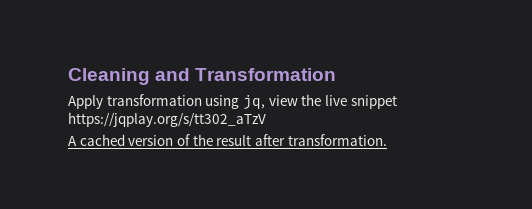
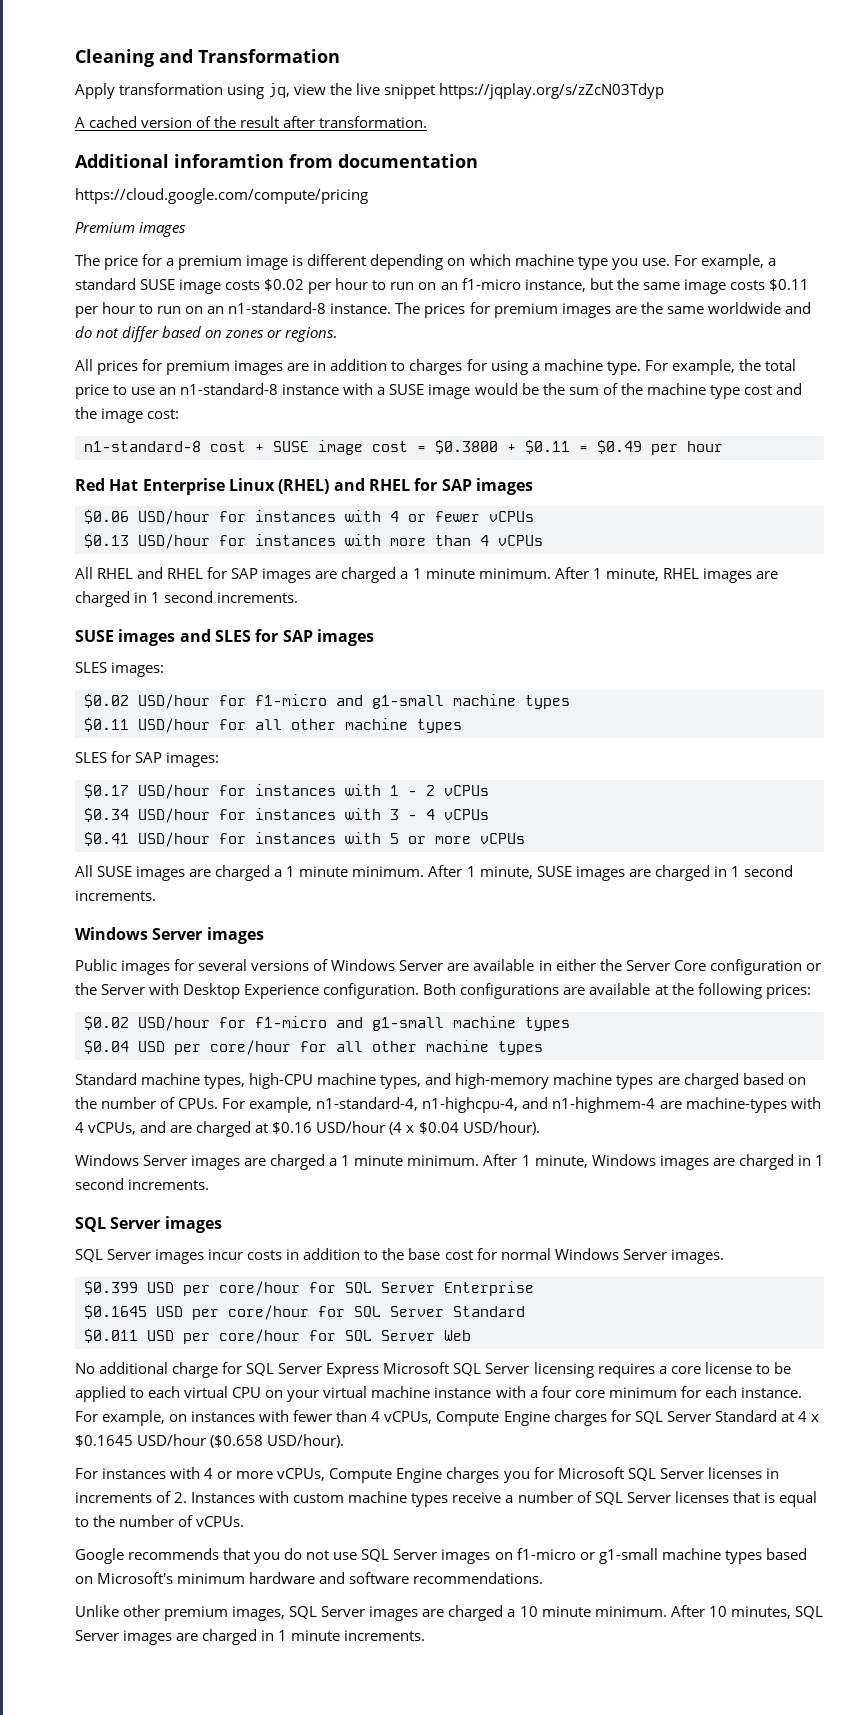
[68,112,266,127] https://jqplay.org/s/tt302_aTzV -> [439,83,665,99] https://jqplay.org/s/zZcN03Tdyp
(387, 140) none -> [75,154,478,168] [75,188,368,204] [75,222,187,237] [75,254,776,270] [75,278,809,294] [75,302,811,318] [75,326,338,342] [75,359,796,375] [75,383,802,399] [75,407,180,423] [84,440,723,455] [75,478,533,495] [84,510,534,525] [84,534,543,549] [75,567,778,583] [75,591,299,607] [75,629,374,646] [75,662,165,677] [84,694,570,709] [84,718,462,733] [75,751,220,767] [84,784,489,799] [84,808,489,823] [84,832,525,847] [75,865,793,881] [75,890,156,901] [75,927,264,944] [75,959,821,975] [75,983,811,999] [84,1016,570,1031] [84,1040,543,1055] [75,1073,806,1089] [75,1097,821,1113] [75,1121,540,1137] [75,1154,824,1170] [75,1178,210,1190] [75,1216,222,1233] [75,1248,724,1264] [84,1281,534,1296] [84,1305,525,1320] [84,1329,471,1344] [75,1362,791,1378] [75,1386,802,1402] [75,1410,819,1426] [75,1434,345,1448] [75,1467,779,1483] [75,1491,817,1507] [75,1515,245,1527] [75,1548,807,1564] [75,1572,544,1584] [75,1605,823,1621] [75,1629,426,1645] // Additional inforamtion from documentation // https://cloud.google.com/compute/pricing // Premium images // The price for a premium image is different depending on which machine type you use. For example, a standard SUSE image costs $0.02 per hour to run on an f1-micro instance, but the same image costs $0.11 per hour to run on an n1-standard-8 instance. The prices for premium images are the same worldwide and do not differ based on zones or regions. // All prices for premium images are in addition to charges for using a machine type. For example, the total price to use an n1-standard-8 instance with a SUSE image would be the sum of the machine type cost and the image cost: // n1-standard-8 cost + SUSE image cost = $0.3800 + $0.11 = $0.49 per hour // Red Hat Enterprise Linux (RHEL) and RHEL for SAP images // $0.06 USD/hour for instances with 4 or fewer vCPUs // $0.13 USD/hour for instances with more than 4 vCPUs // All RHEL and RHEL for SAP images are charged a 1 minute minimum. After 1 minute, RHEL images are charged in 1 second increments. // SUSE images and SLES for SAP images // SLES images: // $0.02 USD/hour for f1-micro and g1-small machine types // $0.11 USD/hour for all other machine types // SLES for SAP images: // $0.17 USD/hour for instances with 1 - 2 vCPUs // $0.34 USD/hour for instances with 3 - 4 vCPUs // $0.41 USD/hour for instances with 5 or more vCPUs // All SUSE images are charged a 1 minute minimum. After 1 minute, SUSE images are charged in 1 second increments. // Windows Server images // Public images for several versions of Windows Server are available in either the Server Core configuration or the Server with Desktop Experience configuration. Both configurations are available at the following prices: // $0.02 USD/hour for f1-micro and g1-small machine types // $0.04 USD per core/hour for all other machine types // Standard machine types, high-CPU machine types, and high-memory machine types are charged based on the number of CPUs. For example, n1-standard-4, n1-highcpu-4, and n1-highmem-4 are machine-types with 4 vCPUs, and are charged at $0.16 USD/hour (4 x $0.04 USD/hour). // Windows Server images are charged a 1 minute minimum. After 1 minute, Windows images are charged in 1 second increments. // SQL Server images // SQL Server images incur costs in addition to the base cost for normal Windows Server images. // $0.399 USD per core/hour for SQL Server Enterprise // $0.1645 USD per core/hour for SQL Server Standard // $0.011 USD per core/hour for SQL Server Web // No additional charge for SQL Server Express Microsoft SQL Server licensing requires a core license to be applied to each virtual CPU on your virtual machine instance with a four core minimum for each instance. For example, on instances with fewer than 4 vCPUs, Compute Engine charges for SQL Server Standard at 4 x $0.1645 USD/hour ($0.658 USD/hour). // For instances with 4 or more vCPUs, Compute Engine charges you for Microsoft SQL Server licenses in increments of 2. Instances with custom machine types receive a number of SQL Server licenses that is equal to the number of vCPUs. // Google recommends that you do not use SQL Server images on f1-micro or g1-small machine types based on Microsoft's minimum hardware and software recommendations. // Unlike other premium images, SQL Server images are charged a 10 minute minimum. After 10 minutes, SQL Server images are charged in 1 minute increments.

